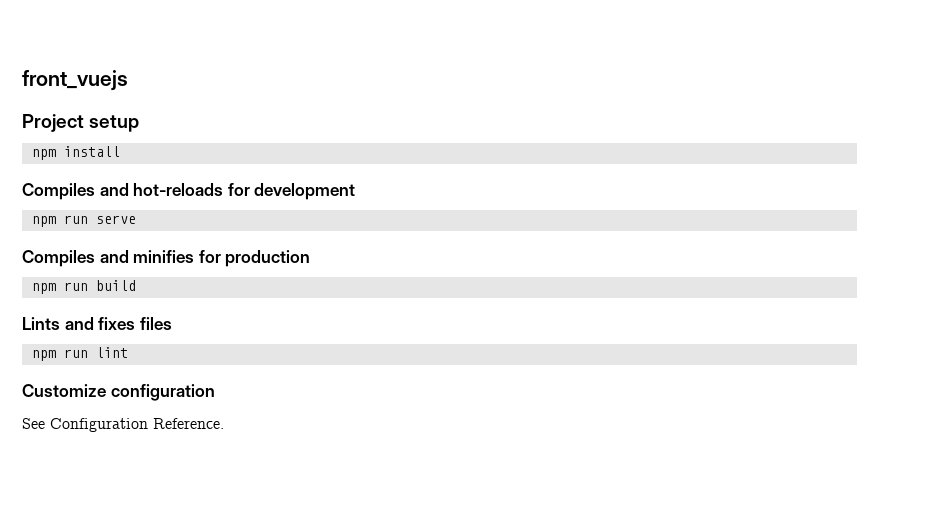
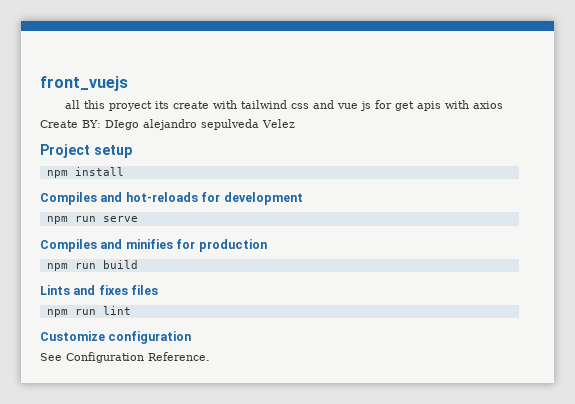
(128, 80) none -> [65,100,504,111] [40,119,295,130] // all this proyect its create with tailwind css and vue js for get apis with axios // Create BY: DIego alejandro sepulveda Velez

